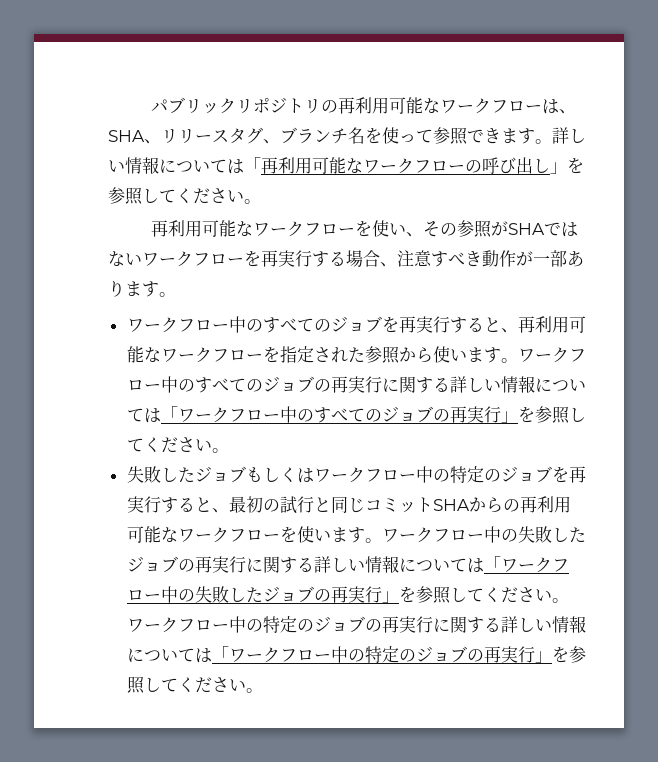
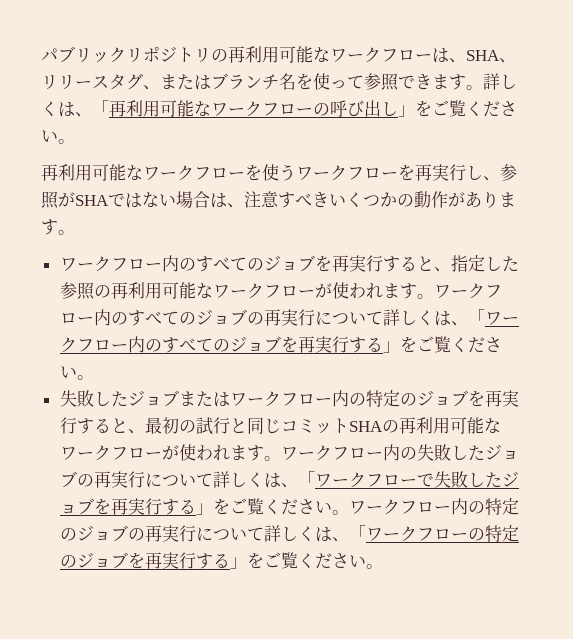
(280, 141) none -> [160,74,211,90] または
[108,157,244,174] い情報については -> [41,101,92,117] くは、
[108,187,176,205] 参照して -> [432,100,466,117] ご覧
[389,220,579,238] [108,251,142,266] い、その参照がSHAではない -> [279,164,296,181] う
[312,250,567,267] する場合、注意すべき動作が一部 -> [466,164,517,181] [41,191,465,209] し、参照がSHAではない場合は、注意すべきいくつかの動作が
[228,316,246,333] 中 -> [161,255,179,272] 内
[517,316,586,333] [126,346,586,364] [126,376,178,393] 再利用可能なワークフローを指定された参照から使います。ワークフロー中 -> [450,255,519,272] [59,282,502,300] [59,309,111,326] 指定した参照の再利用可能なワークフローが使われます。ワークフロー内
[398,376,586,393] [126,406,586,424] [126,438,144,452] 関する詳しい情報については「ワークフロー中のすべてのジョブの再実行」を参照して -> [331,309,519,326] [59,336,451,353] ついて詳しくは、「ワークフロー内のすべてのジョブを再実行する」をご覧
[245,467,297,482] もしく -> [178,391,213,407] また
[415,466,433,483] 中 -> [331,390,349,407] 内
[468,496,571,513] [126,526,501,543] からの再利用可能なワークフローを使います。ワークフロー中 -> [381,417,501,434] [59,444,400,461] の再利用可能なワークフローが使われます。ワークフロー内
[262,556,569,573] [126,586,484,604] 関する詳しい情報については「ワークフロー中の失敗したジョブの再実行」を参照して -> [161,471,519,488] [59,498,264,515] ついて詳しくは、「ワークフローで失敗したジョブを再実行する」をご覧
[228,616,246,633] 中 -> [450,498,468,515] 内
[449,616,586,633] [126,646,586,664] [126,676,178,694] 関する詳しい情報については「ワークフロー中の特定のジョブの再実行」を参照して -> [212,525,519,543] [59,552,298,569] ついて詳しくは、「ワークフローの特定のジョブを再実行する」をご覧

